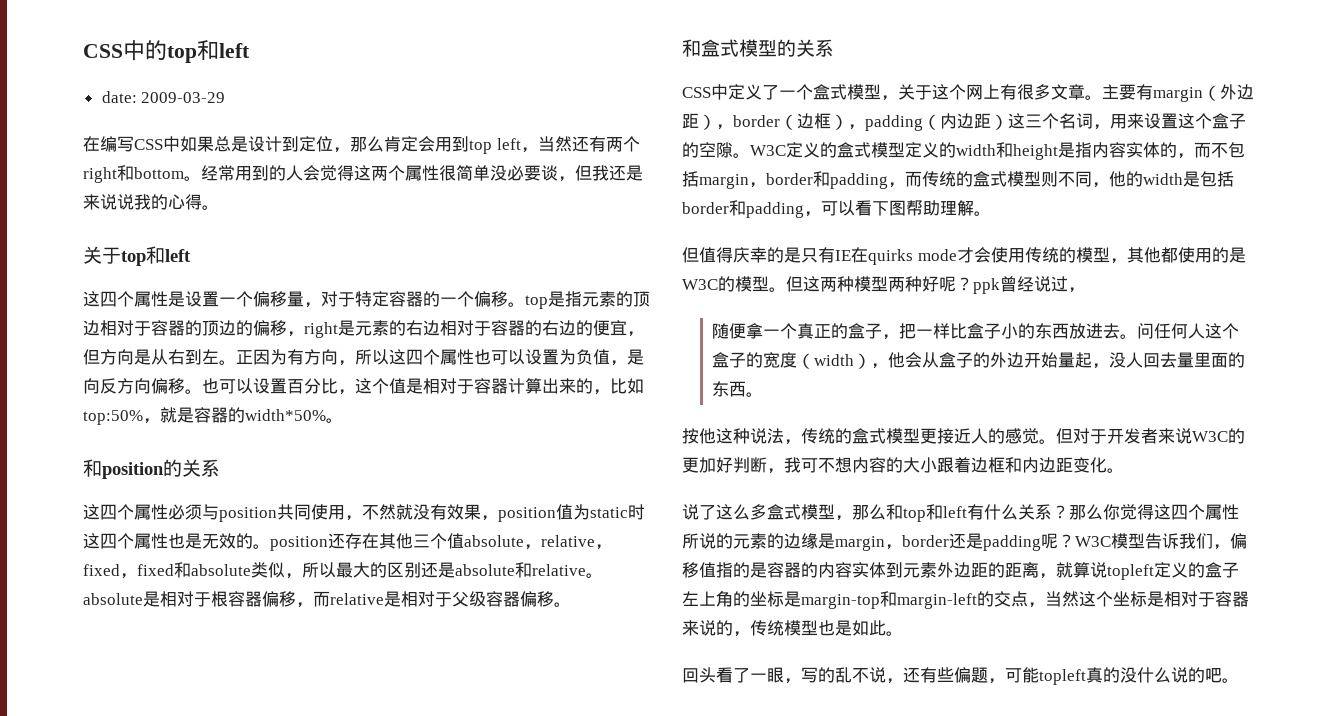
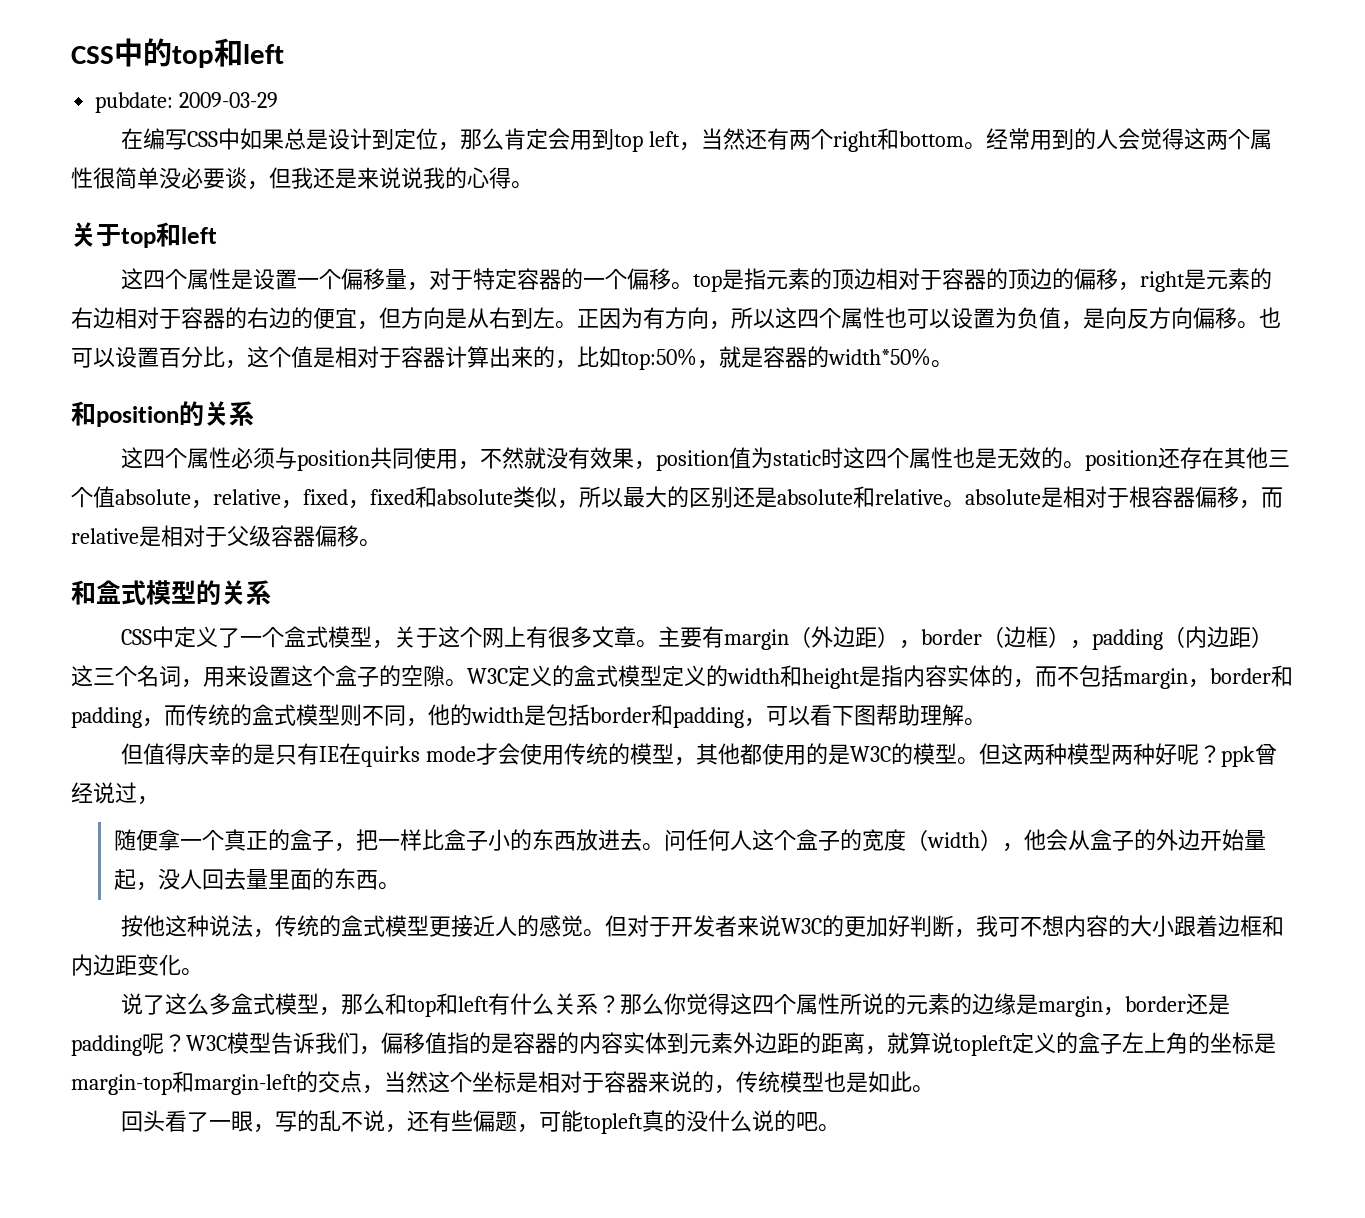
[101,91,137,103] date: -> [95,92,174,113] pubdate:

